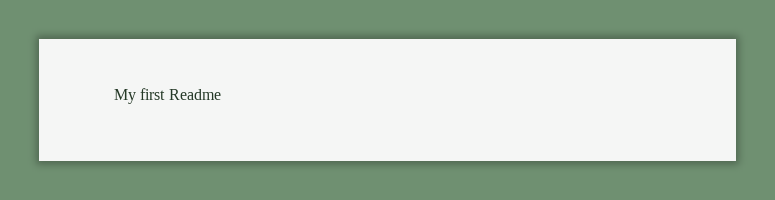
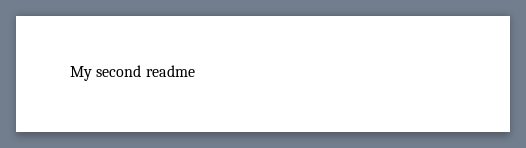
[140,88,221,100] first Readme -> [96,65,195,77] second readme

